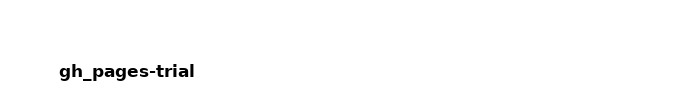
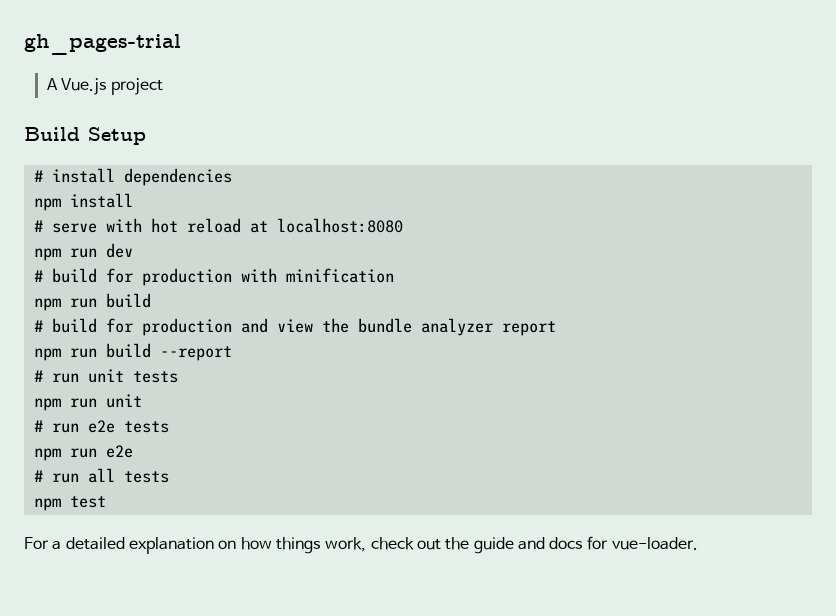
(195, 72) none -> [46,78,164,95] [24,127,146,145] [33,168,232,186] [33,193,133,211] [33,218,403,233] [33,243,133,261] [33,268,394,286] [33,293,151,311] [33,318,556,336] [33,343,232,361] [33,369,178,383] [33,394,142,411] [33,420,169,433] [33,445,133,461] [33,468,169,483] [33,496,106,511] [24,536,698,554] // A Vue.js project // Build Setup // # install dependencies // npm install // # serve with hot reload at localhost:8080 // npm run dev // # build for production with minification // npm run build // # build for production and view the bundle analyzer report // npm run build --report // # run unit tests // npm run unit // # run e2e tests // npm run e2e // # run all tests // npm test // For a detailed explanation on how things work, check out the guide and docs for vue-loader.

